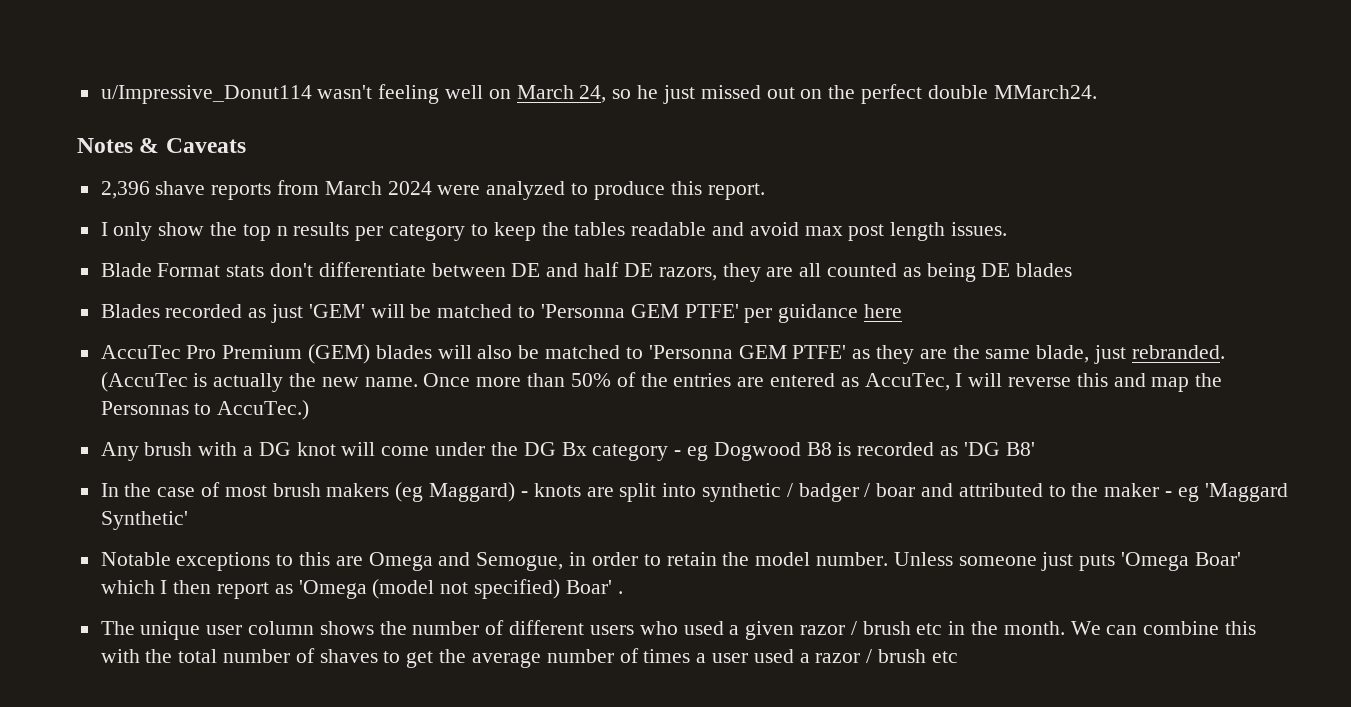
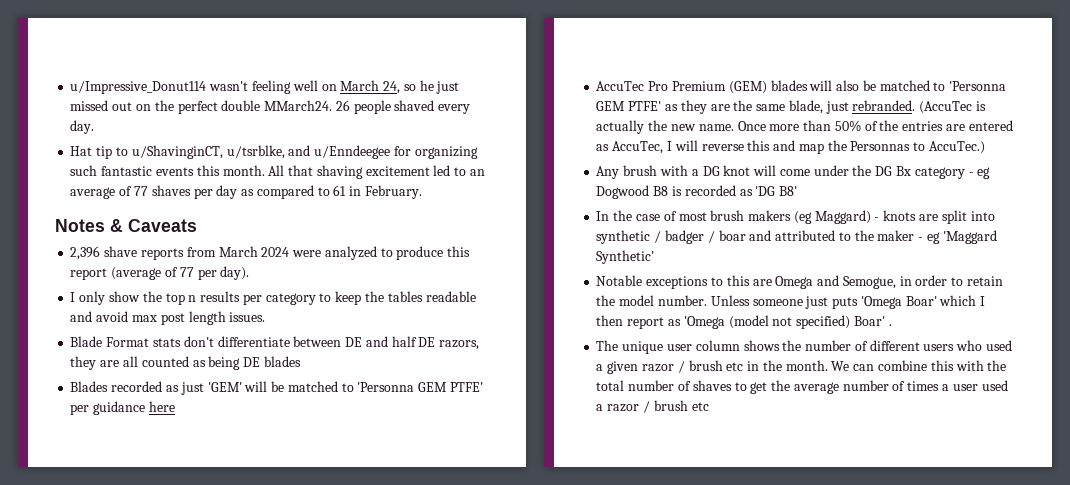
(1097, 92) none -> [335,100,471,114] [70,120,95,134] [70,145,478,159] [70,165,485,179] [70,185,422,199] 26 people shaved every day. // Hat tip to u/ShavinginCT, u/tsrblke, and u/Enndeegee for organizing such fantastic events this month. All that shaving excitement led to an average of 77 shaves per day as compared to 61 in February.
[707,183,765,200] report. -> [70,266,250,280] report (average of 77 per day).

